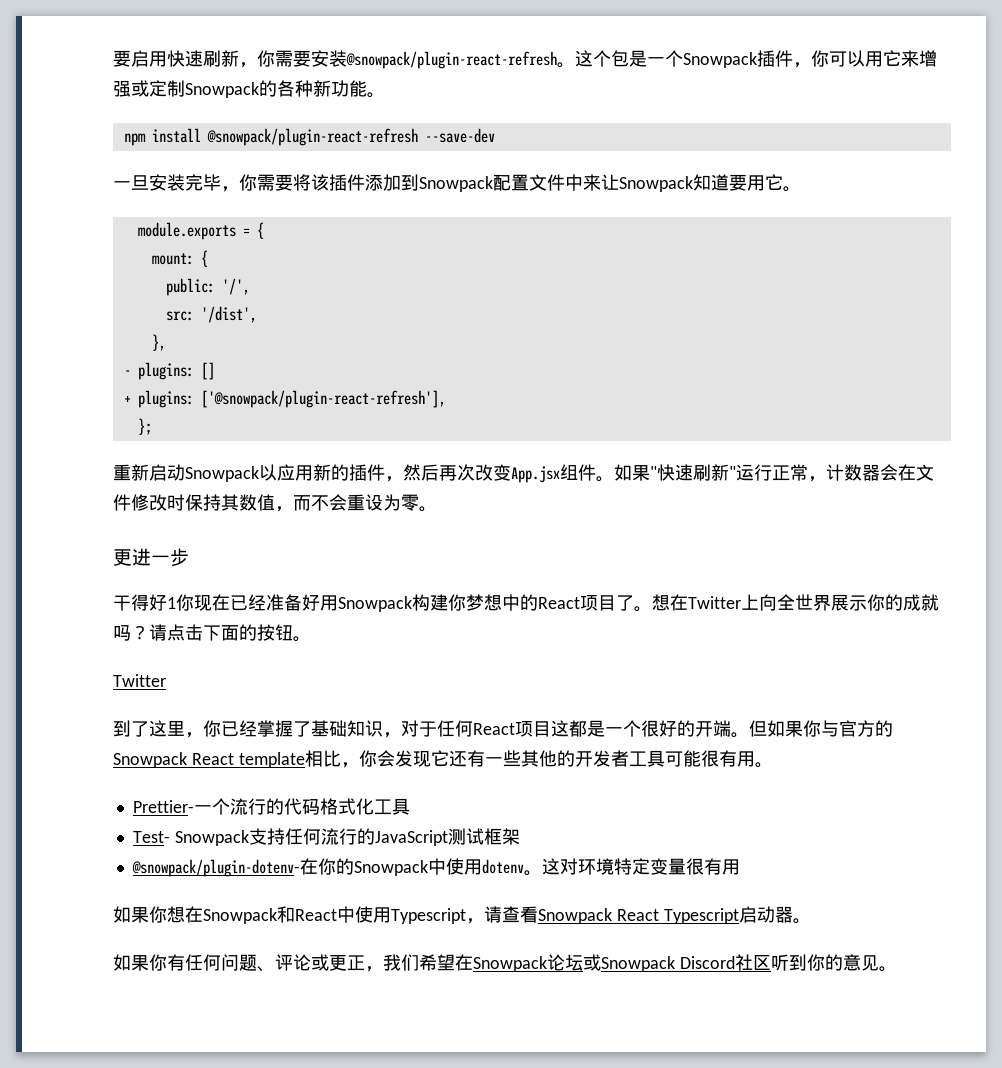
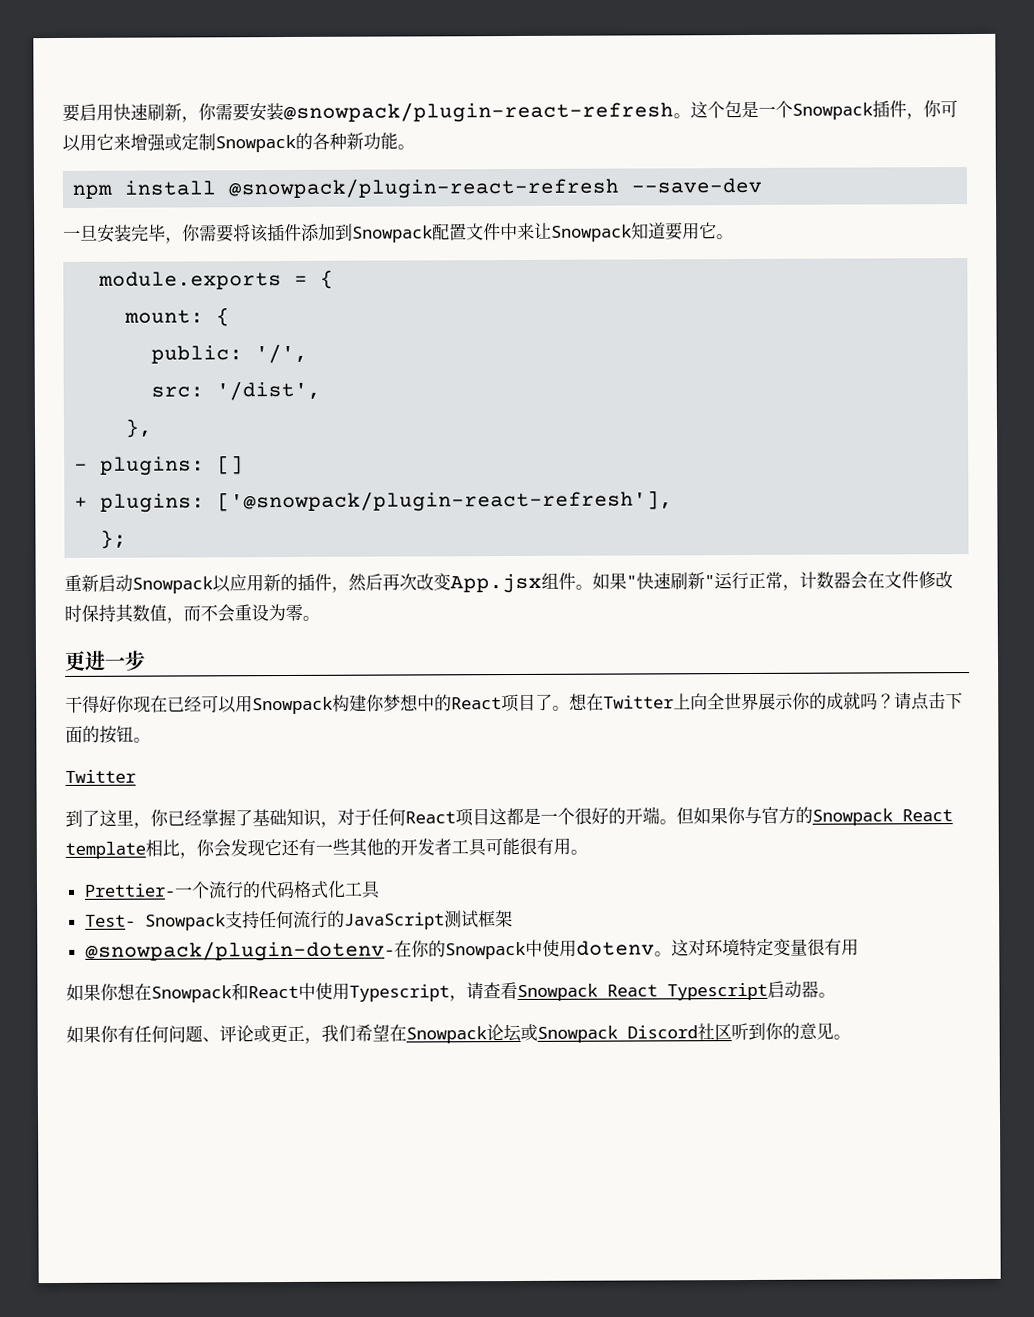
[167,597,176,609] 1 -> (117, 704) none
[266,594,320,611] 准备好 -> [201,695,237,714] 可以

